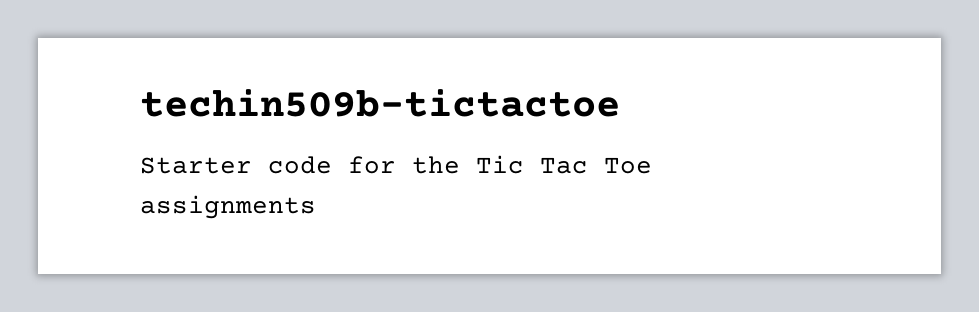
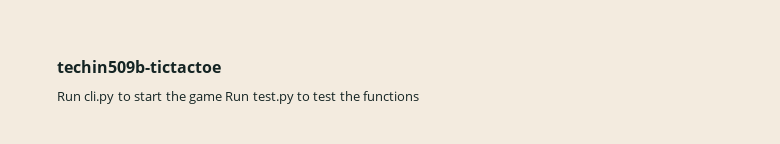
[140,155,652,174] [140,195,316,219] Starter code for the Tic Tac Toe assignments -> [57,91,420,104] Run cli.py to start the game Run test.py to test the functions

